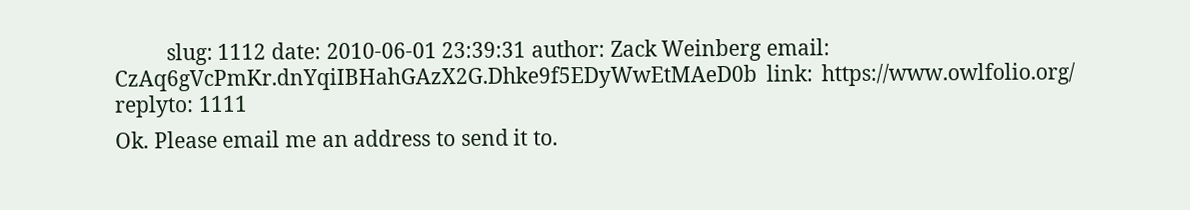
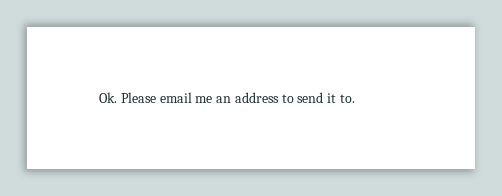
[165,38,831,66] [114,62,1076,92] [114,95,248,118] slug: 1112 date: 2010-06-01 23:39:31 author: Zack Weinberg email: CzAq6gVcPmKr.dnYqiIBHahGAzX2G.Dhke9f5EDyWwEtMAeD0b link: https://www.owlfolio.org/ replyto: 1111 // -> (99, 97) none

